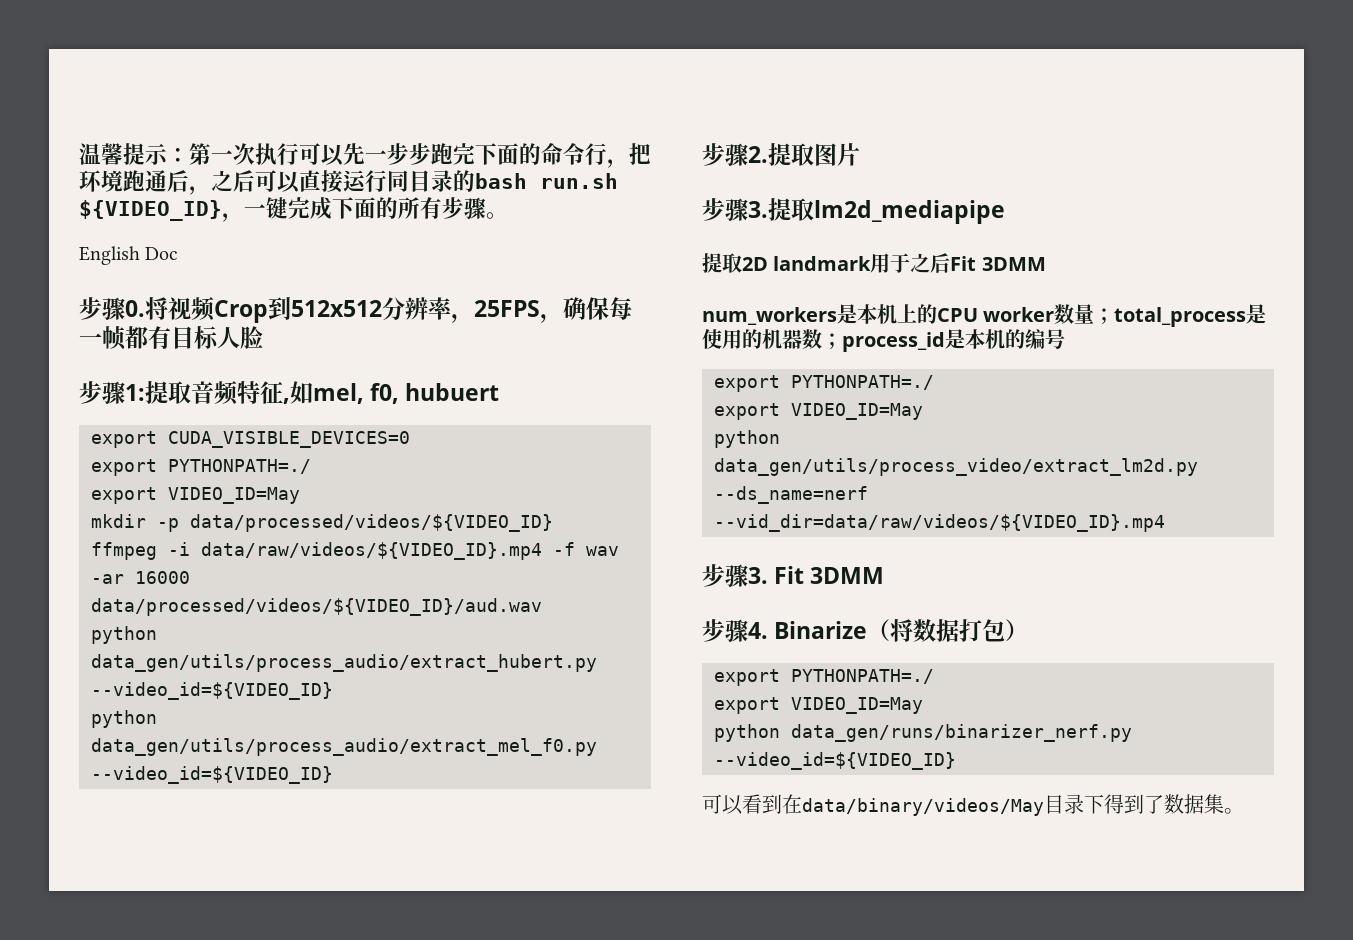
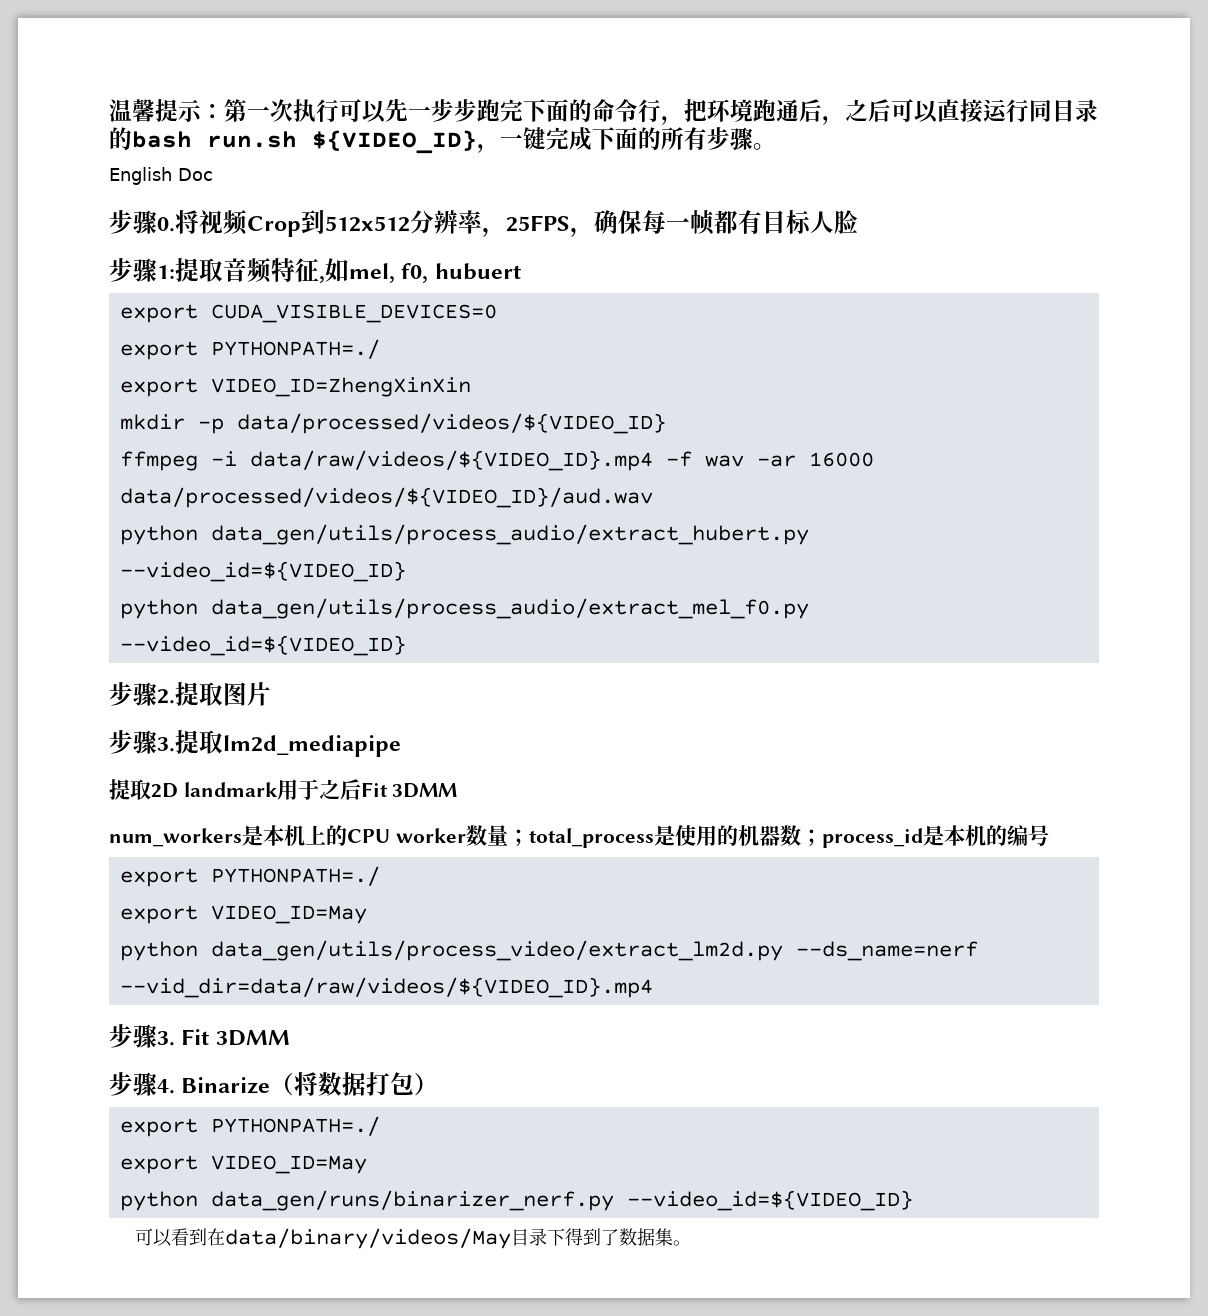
[168,487,300,504] VIDEO_ID=May -> [210,377,471,397] VIDEO_ID=ZhengXinXin

